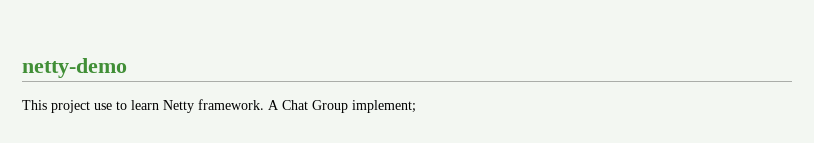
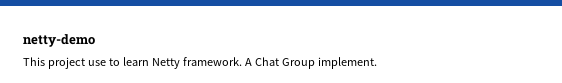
[352,100,416,113] implement; -> [317,57,377,69] implement.

